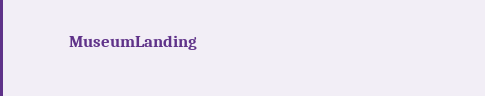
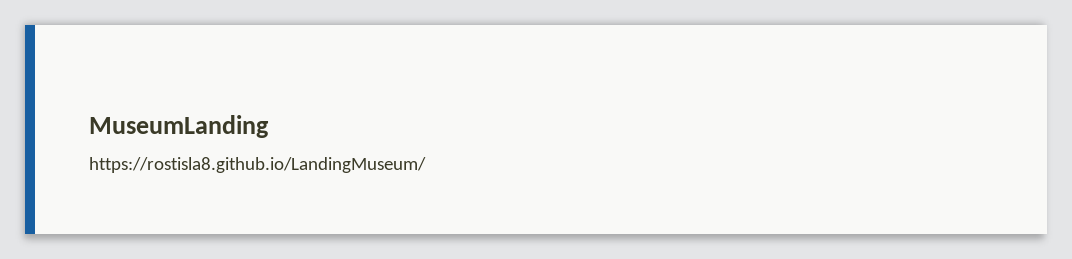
(197, 42) none -> [89,157,426,173] // https://rostisla8.github.io/LandingMuseum/

